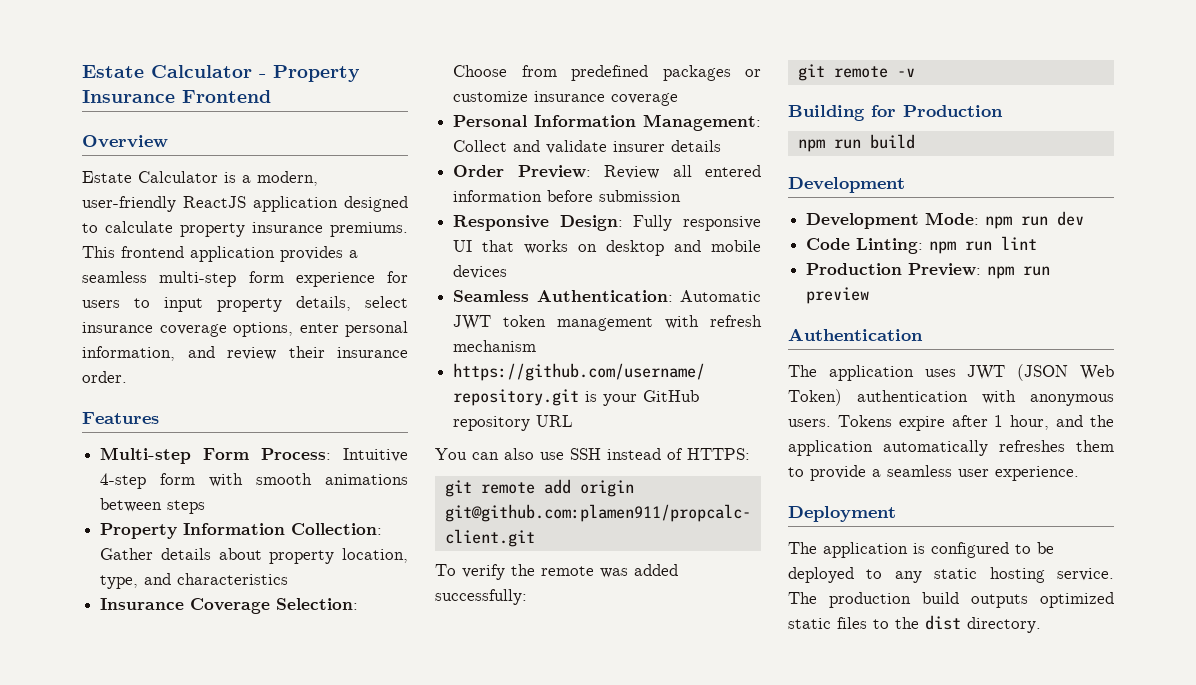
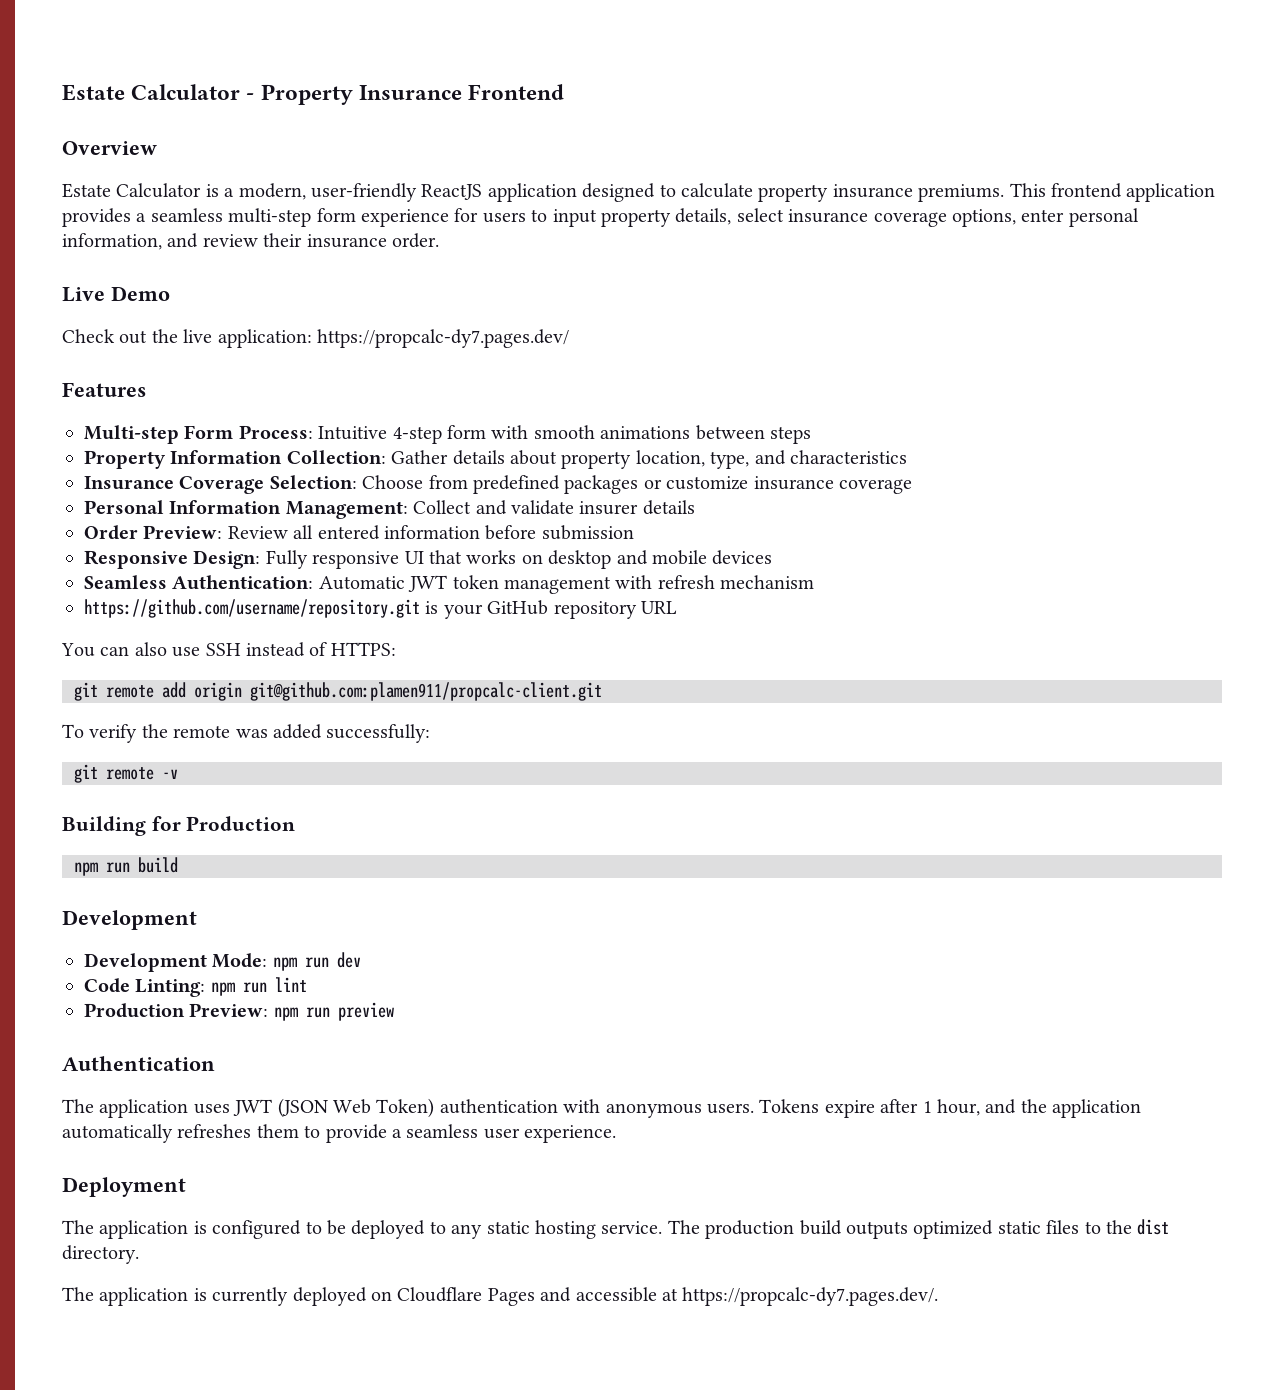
(127, 377) none -> [62,286,170,302] [62,329,569,348] // Live Demo // Check out the live application: https://propcalc-dy7.pages.dev/
(1041, 625) none -> [62,1287,939,1306] // The application is currently deployed on Cloudflare Pages and accessible at https://propcalc-dy7.pages.dev/.

